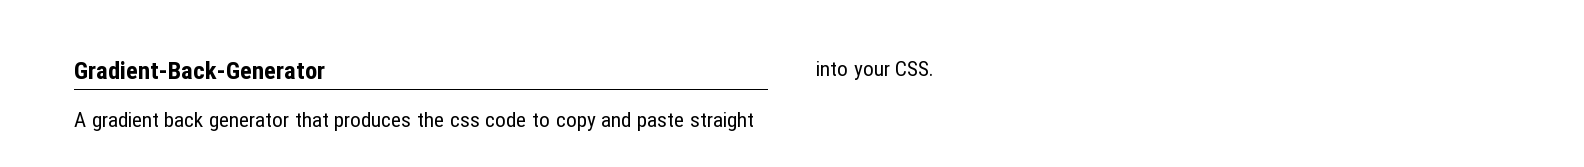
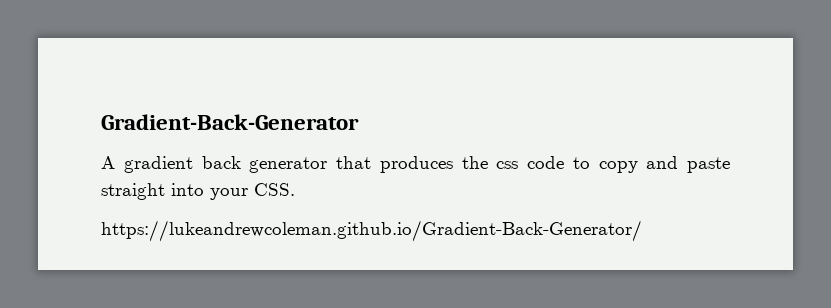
(935, 68) none -> [101,220,642,242] // https://lukeandrewcoleman.github.io/Gradient-Back-Generator/

